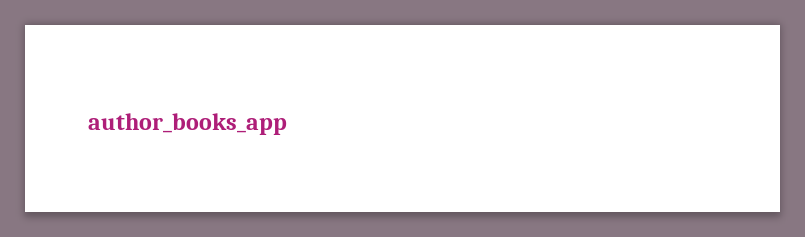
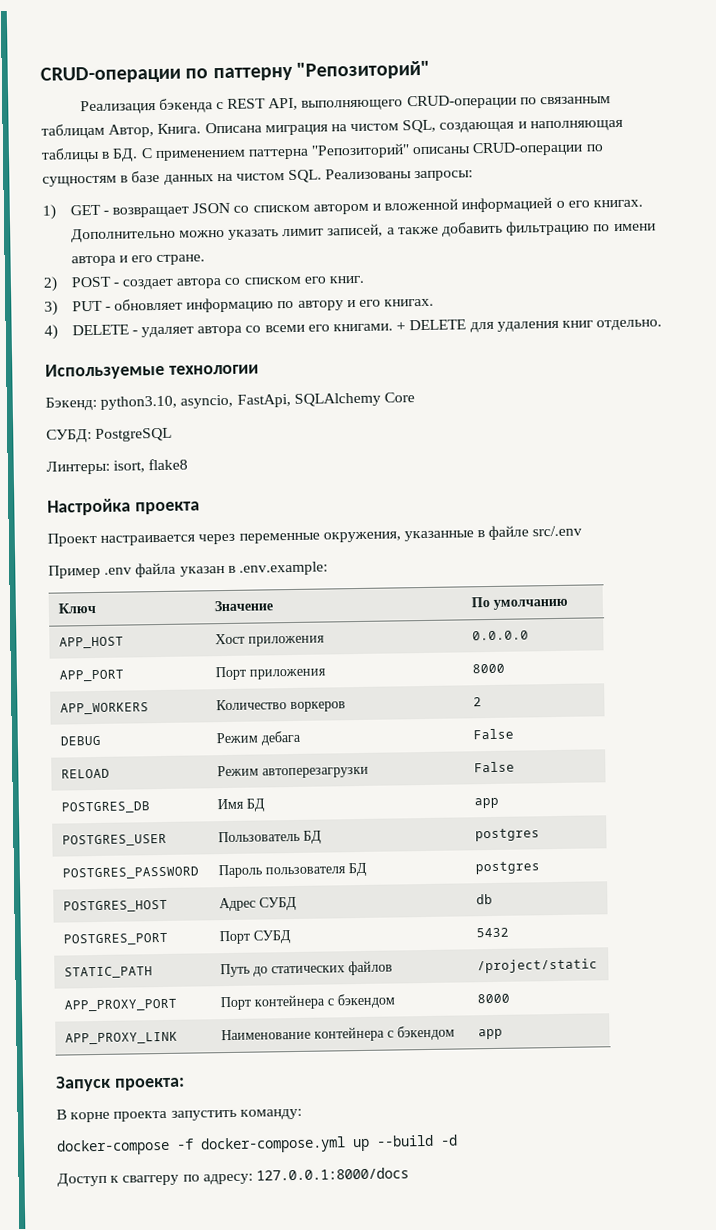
[88,113,287,135] author_books_app -> [40,60,430,84] [79,94,612,115] [41,119,623,139] [41,141,603,163] [42,168,474,187] [42,196,643,220] [70,220,656,243] [70,254,206,267] [43,275,364,292] [44,297,435,316] [44,319,663,340] [45,362,259,380] [45,392,415,411] [46,427,173,443] [46,458,189,475] [47,498,200,516] [47,525,583,547] [48,561,328,579] [57,602,96,614] [213,600,273,612] [470,596,568,610] [58,636,124,649] [214,633,325,647] [471,630,529,641] [58,669,124,682] [214,666,326,681] [471,663,505,674] [59,702,149,715] [215,699,346,713] [472,697,482,707] [59,735,101,746] [215,730,301,746] [472,728,514,740] [60,768,110,779] [216,765,369,779] [473,761,515,773] [60,801,150,814] [216,798,265,812] [473,797,499,809] [61,833,167,847] [217,830,322,844] [474,828,540,842] [61,866,199,880] [217,862,367,879] [474,861,540,875] [62,899,168,913] [218,896,297,912] [475,893,493,905] [62,932,168,946] [218,930,291,945] [475,927,509,938] [63,966,153,979] [219,960,393,978] [476,958,598,974] [63,998,177,1012] [219,993,395,1011] [476,993,510,1004] [64,1031,178,1045] [220,1025,455,1042] [477,1028,503,1040] [55,1075,185,1092] [56,1108,302,1123] [56,1134,458,1156] [57,1167,409,1187] CRUD-операции по паттерну "Репозиторий" // Реализация бэкенда с REST API, выполняющего CRUD-операции по связанным таблицам Автор, Книга. Описана миграция на чистом SQL, создающая и наполняющая таблицы в БД. С применением паттерна "Репозиторий" описаны CRUD-операции по сущностям в базе данных на чистом SQL. Реализованы запросы: // 1) GET - возвращает JSON со списком автором и вложенной информацией о его книгах. Дополнительно можно указать лимит записей, а также добавить фильтрацию по имени автора и его стране. // 2) POST - создает автора со списком его книг. // 3) PUT - обновляет информацию по автору и его книгах. // 4) DELETE - удаляет автора со всеми его книгами. + DELETE для удаления книг отдельно. // Используемые технологии // Бэкенд: python3.10, asyncio, FastApi, SQLAlchemy Core // СУБД: PostgreSQL // Линтеры: isort, flake8 // Настройка проекта // Проект настраивается через переменные окружения, указанные в файле src/.env // Пример .env файла указан в .env.example: // Ключ | Значение | По умолчанию // APP_HOST | Хост приложения | 0.0.0.0 // APP_PORT | Порт приложения | 8000 // APP_WORKERS | Количество воркеров | 2 // DEBUG | Режим дебага | False // RELOAD | Режим автоперезагрузки | False // POSTGRES_DB | Имя БД | app // POSTGRES_USER | Пользователь БД | postgres // POSTGRES_PASSWORD | Пароль пользователя БД | postgres // POSTGRES_HOST | Адрес СУБД | db // POSTGRES_PORT | Порт СУБД | 5432 // STATIC_PATH | Путь до статических файлов | /project/static // APP_PROXY_PORT | Порт контейнера с бэкендом | 8000 // APP_PROXY_LINK | Наименование контейнера с бэкендом | app // Запуск проекта: // В корне проекта запустить команду: // docker-compose -f docker-compose.yml up --build -d // Доступ к сваггеру по адресу: 127.0.0.1:8000/docs

